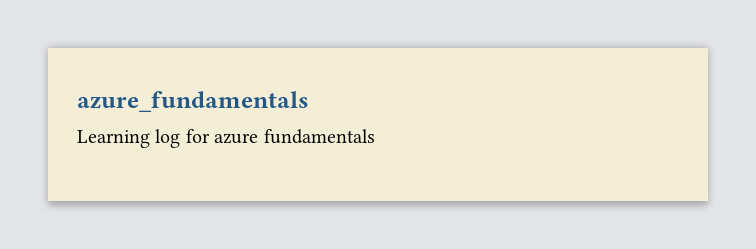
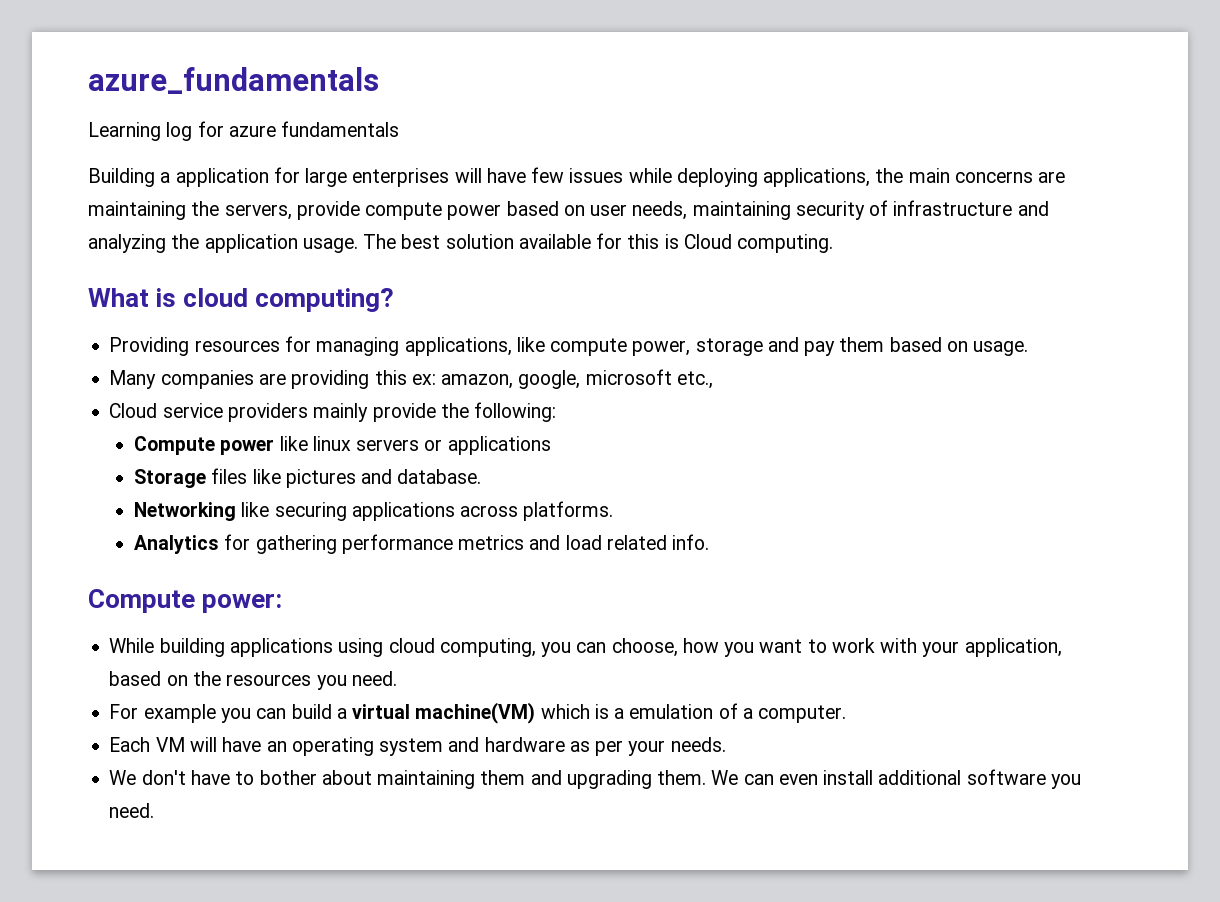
(375, 136) none -> [88,167,1066,187] [88,200,1049,220] [88,233,834,253] [88,288,395,312] [109,336,1029,356] [109,369,713,389] [109,402,557,422] [134,436,551,455] [134,468,482,488] [134,501,614,521] [134,534,710,554] [88,589,283,613] [109,638,1062,657] [109,671,397,690] [109,702,847,724] [109,737,726,756] [109,769,1081,789] [109,803,155,818] // Building a application for large enterprises will have few issues while deploying applications, the main concerns are maintaining the servers, provide compute power based on user needs, maintaining security of infrastructure and analyzing the application usage. The best solution available for this is Cloud computing. // What is cloud computing? // Providing resources for managing applications, like compute power, storage and pay them based on usage. // Many companies are providing this ex: amazon, google, microsoft etc., // Cloud service providers mainly provide the following: // Compute power like linux servers or applications // Storage files like pictures and database. // Networking like securing applications across platforms. // Analytics for gathering performance metrics and load related info. // Compute power: // While building applications using cloud computing, you can choose, how you want to work with your application, based on the resources you need. // For example you can build a virtual machine(VM) which is a emulation of a computer. // Each VM will have an operating system and hardware as per your needs. // We don't have to bother about maintaining them and upgrading them. We can even install additional software you need.

